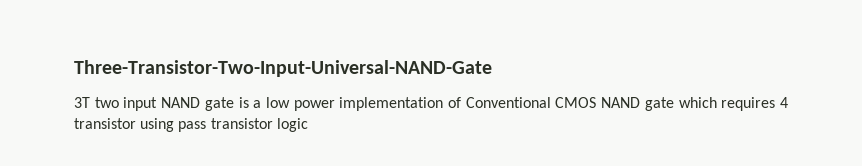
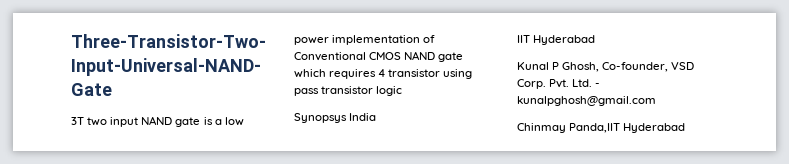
(308, 125) none -> [294,113,377,123] [517,35,596,45] [517,62,695,72] [517,79,601,89] [517,96,656,106] [517,123,686,133] // Synopsys India // IIT Hyderabad // Kunal P Ghosh, Co-founder, VSD Corp. Pvt. Ltd. - kunalpghosh@gmail.com // Chinmay Panda,IIT Hyderabad

